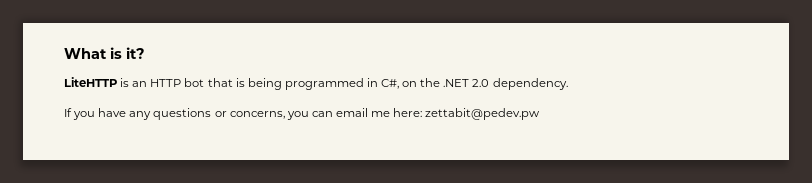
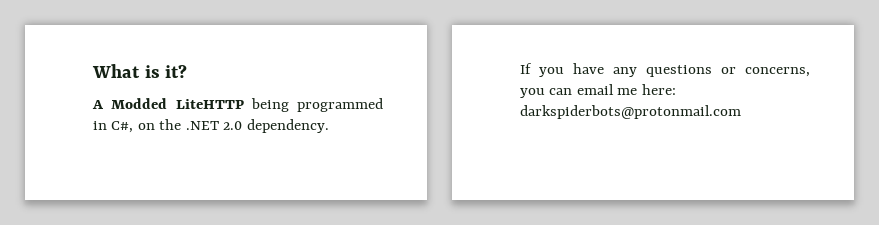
[64,77,245,87] LiteHTTP is an HTTP bot that is -> [92,98,244,109] A Modded LiteHTTP
[425,108,541,120] zettabit@pedev.pw -> [520,105,741,119] darkspiderbots@protonmail.com

